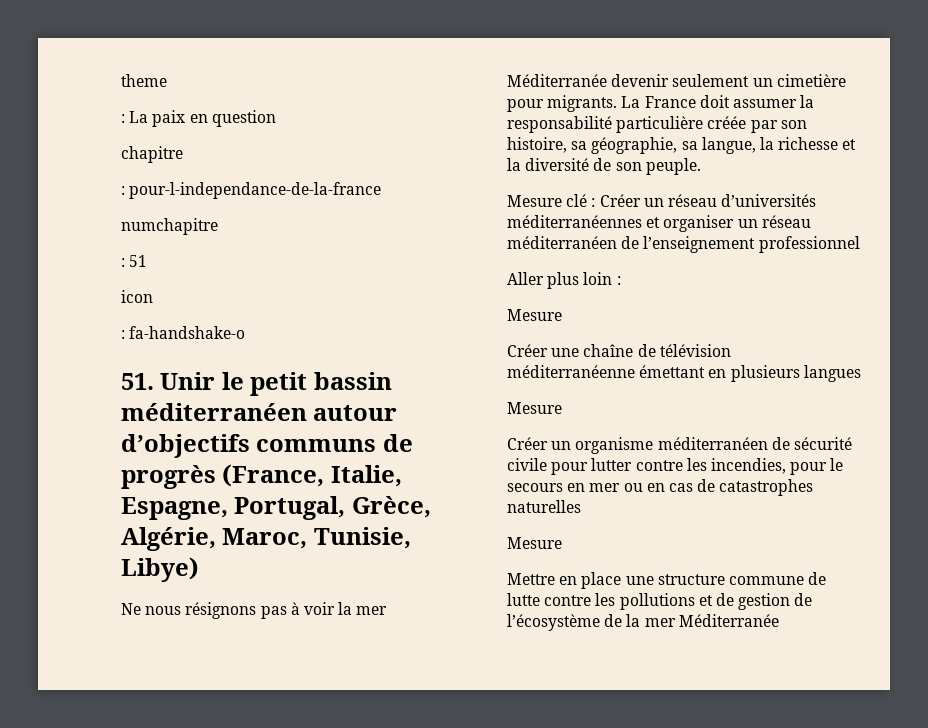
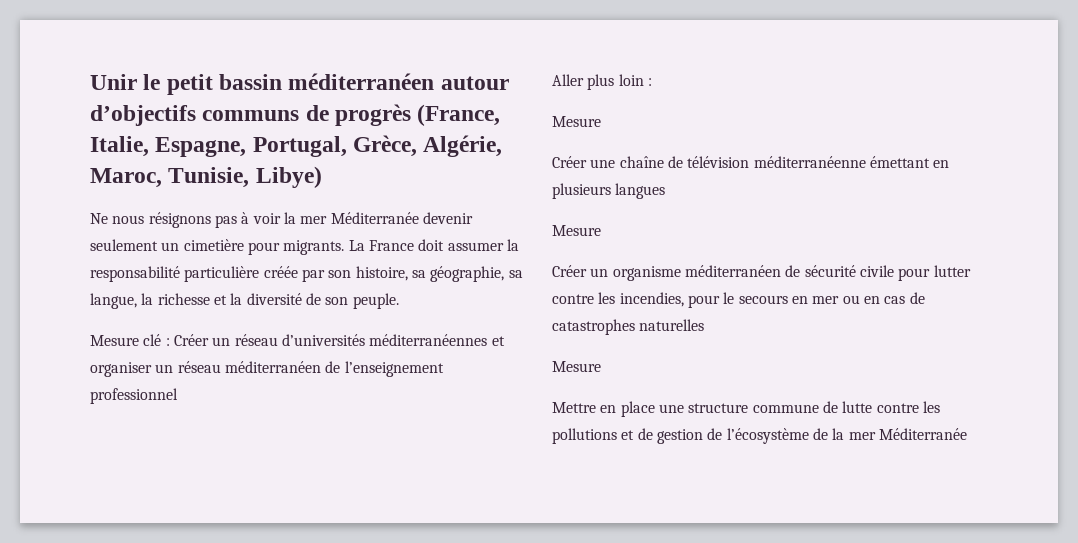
[121,74,167,87] [121,110,276,127] [121,146,183,163] [121,182,382,199] [121,218,218,235] [121,255,148,267] [121,290,153,303] [121,326,246,339] [121,373,154,390] theme // : La paix en question // chapitre // : pour-l-independance-de-la-france // numchapitre // : 51 // icon // : fa-handshake-o // 51. -> (90, 82) none

